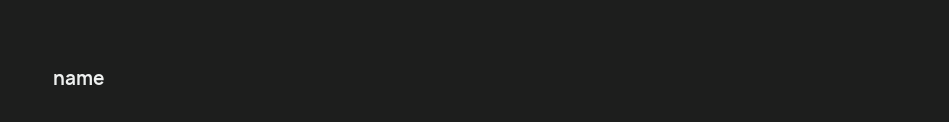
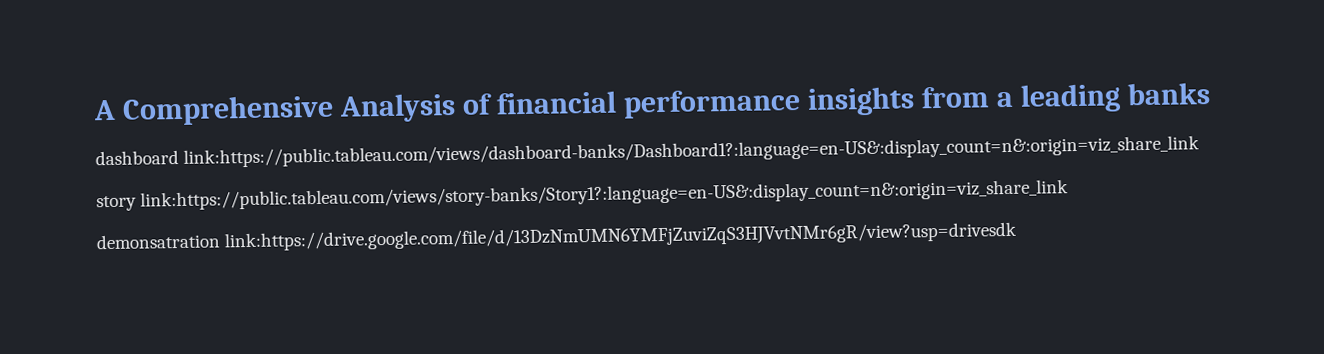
[53,74,104,85] name -> [93,82,1211,126] [95,135,1201,168] [96,179,1070,212] [96,221,1018,252] A Comprehensive Analysis of financial performance insights from a leading banks // dashboard link:https://public.tableau.com/views/dashboard-banks/Dashboard1?:language=en-US&:display_count=n&:origin=viz_share_link // story link:https://public.tableau.com/views/story-banks/Story1?:language=en-US&:display_count=n&:origin=viz_share_link // demonsatration link:https://drive.google.com/file/d/13DzNmUMN6YMFjZuviZqS3HJVvtNMr6gR/view?usp=drivesdk

